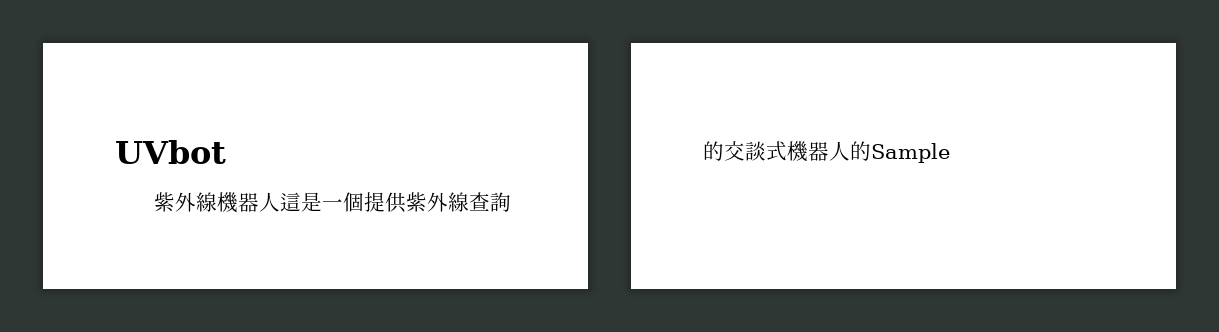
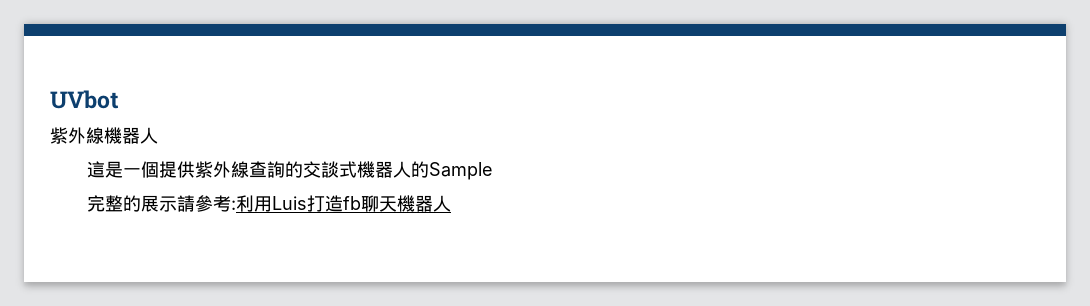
(280, 202) none -> (158, 135) //
(950, 153) none -> [87,195,452,212] // 完整的展示請參考:利用Luis打造fb聊天機器人

